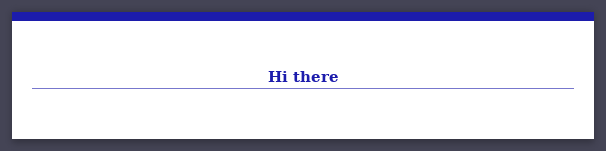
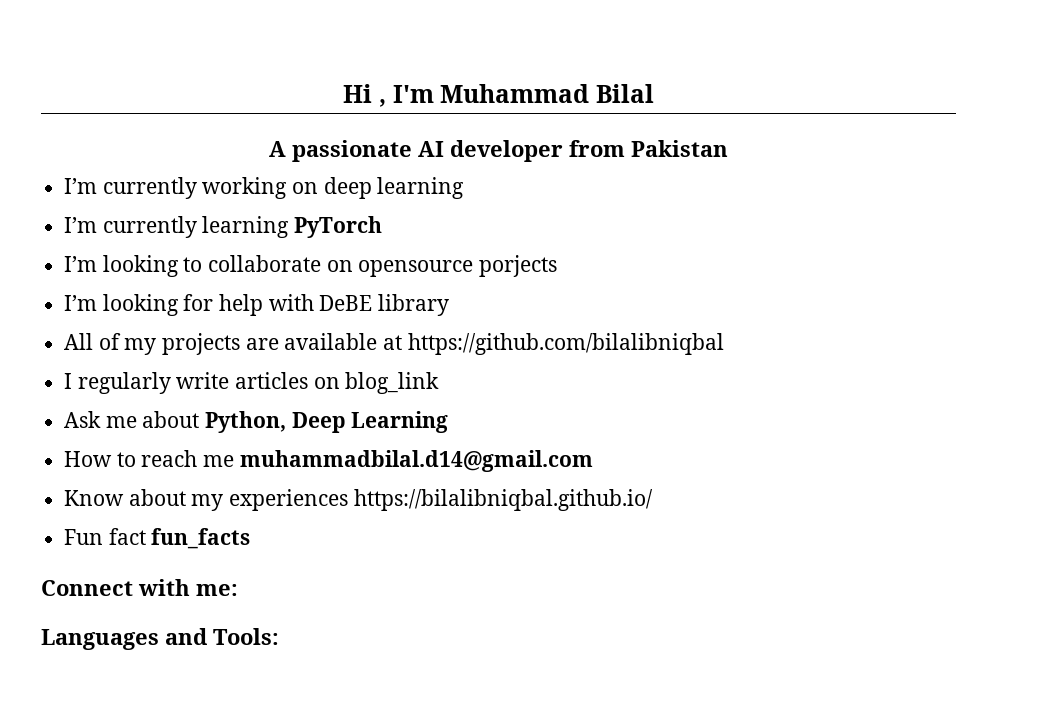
[292,71,339,82] there -> [378,84,654,107] [269,140,728,162] [64,177,465,199] [64,216,383,238] [64,255,558,277] [64,294,450,316] [64,333,724,355] [64,372,440,394] [64,411,449,433] [64,450,593,472] [64,489,653,511] [64,528,251,549] [41,579,238,596] [41,628,279,650] , I'm Muhammad Bilal // A passionate AI developer from Pakistan // I’m currently working on deep learning // I’m currently learning PyTorch // I’m looking to collaborate on opensource porjects // I’m looking for help with DeBE library // All of my projects are available at https://github.com/bilalibniqbal // I regularly write articles on blog_link // Ask me about Python, Deep Learning // How to reach me muhammadbilal.d14@gmail.com // Know about my experiences https://bilalibniqbal.github.io/ // Fun fact fun_facts // Connect with me: // Languages and Tools:

